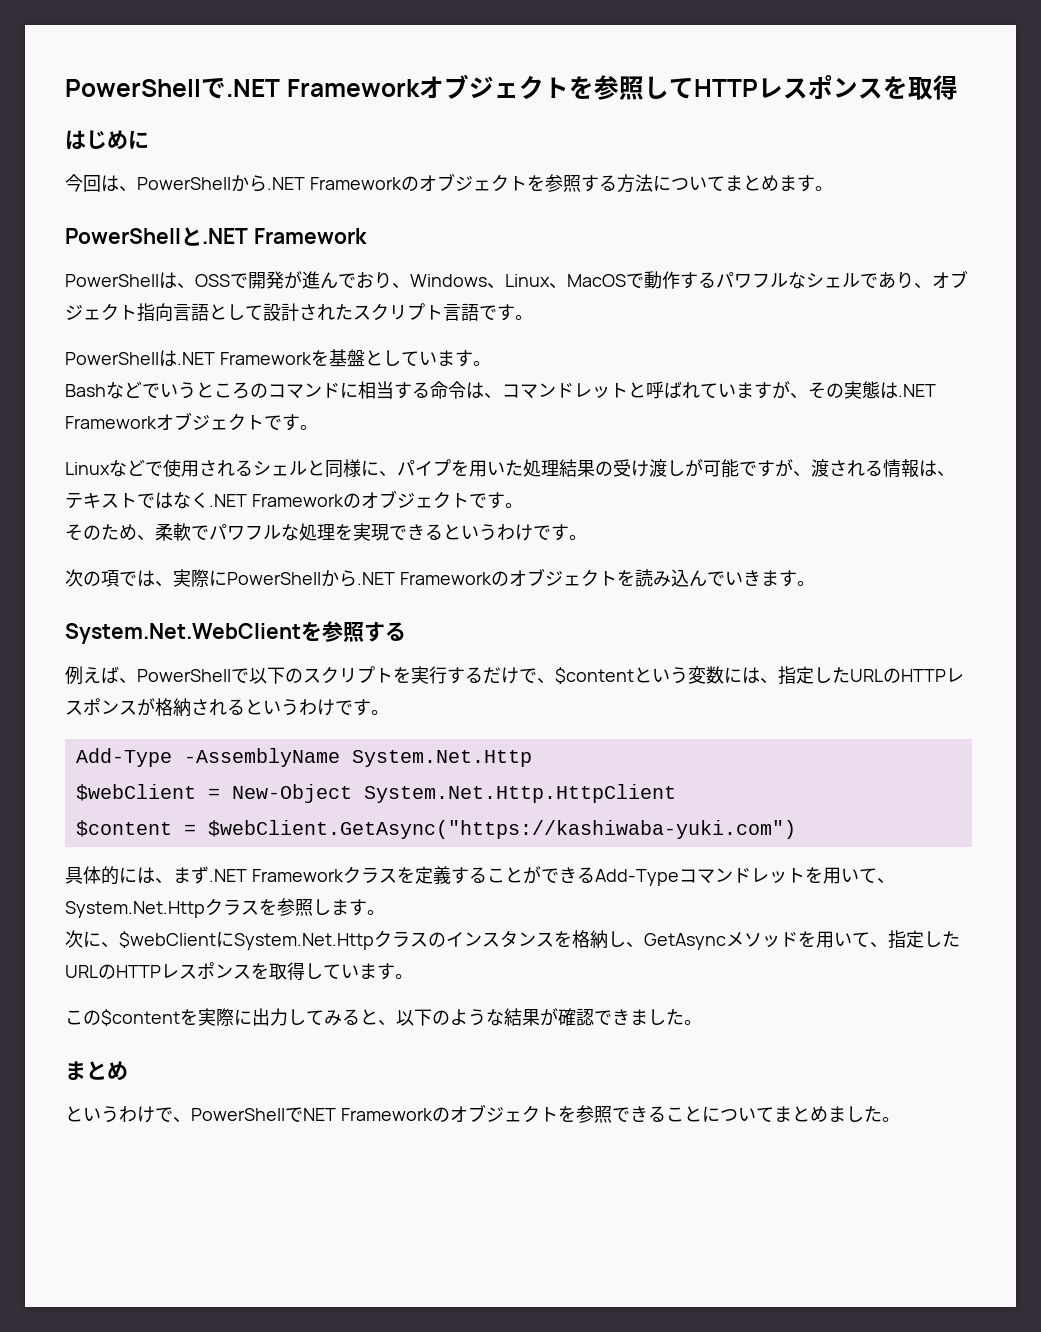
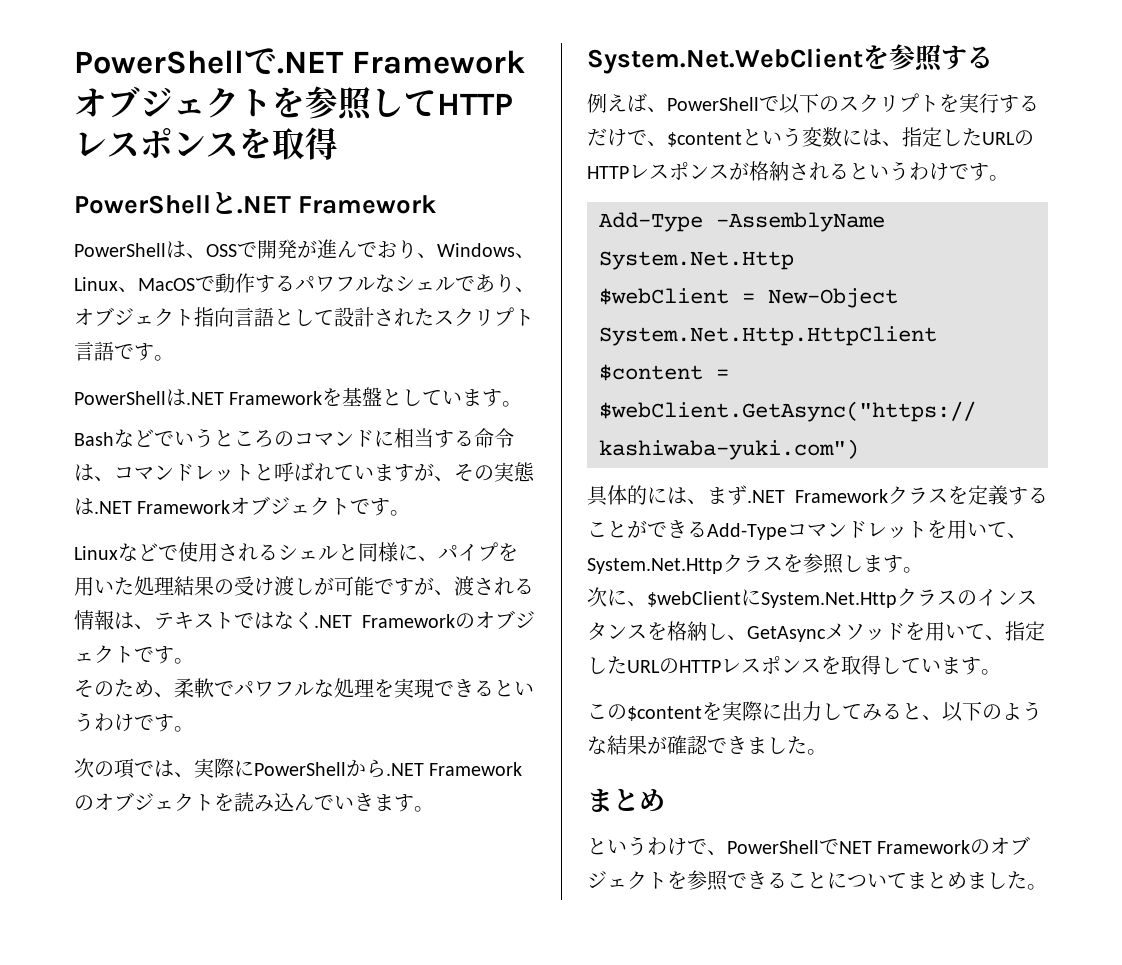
[65,130,149,150] [65,173,833,193] // はじめに // 今回は、PowerShellから.NET Frameworkのオブジェクトを参照する方法についてまとめます。 -> (338, 143) none

